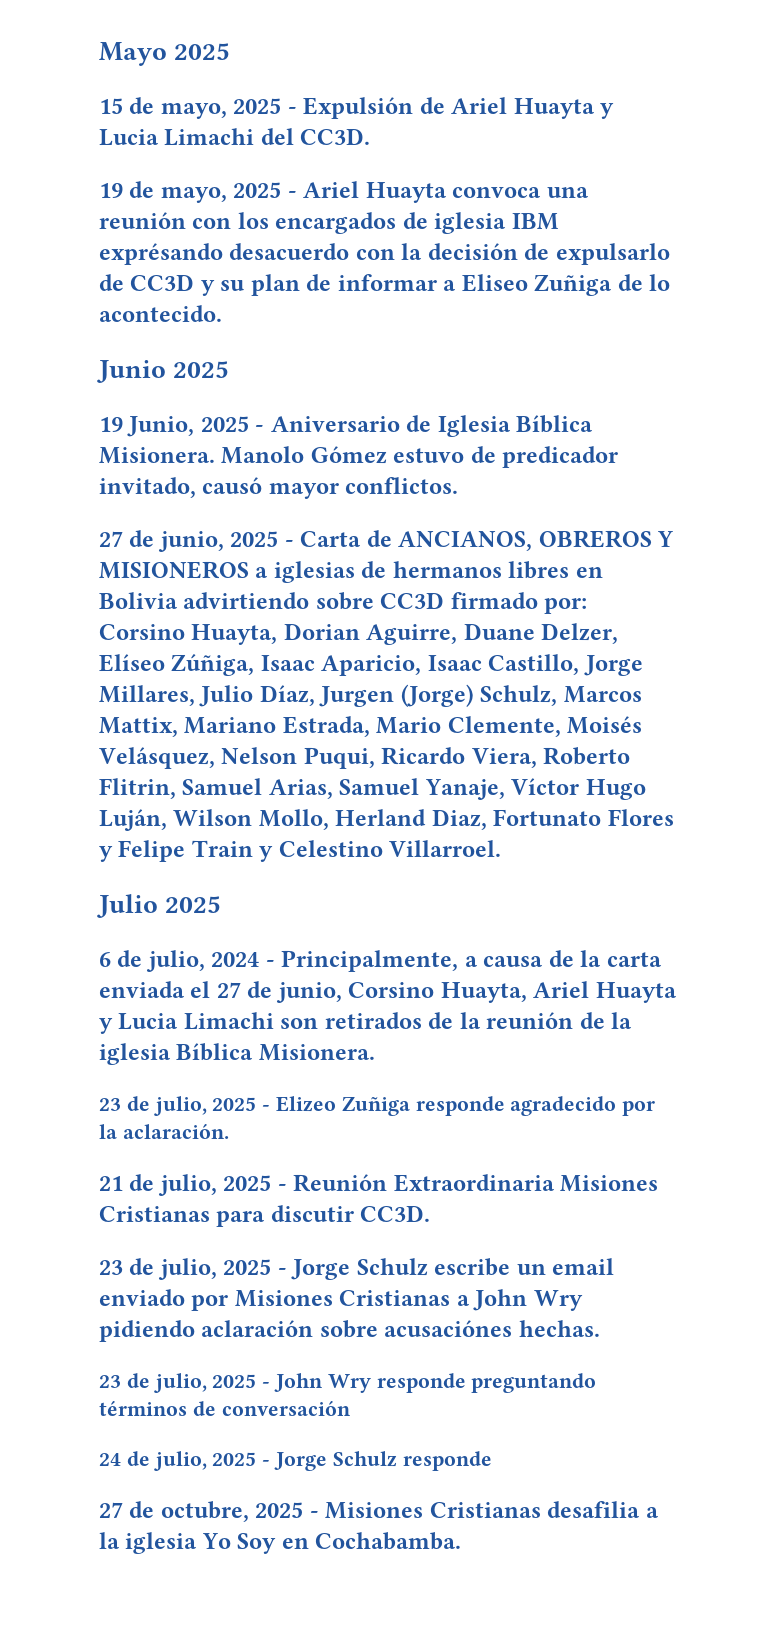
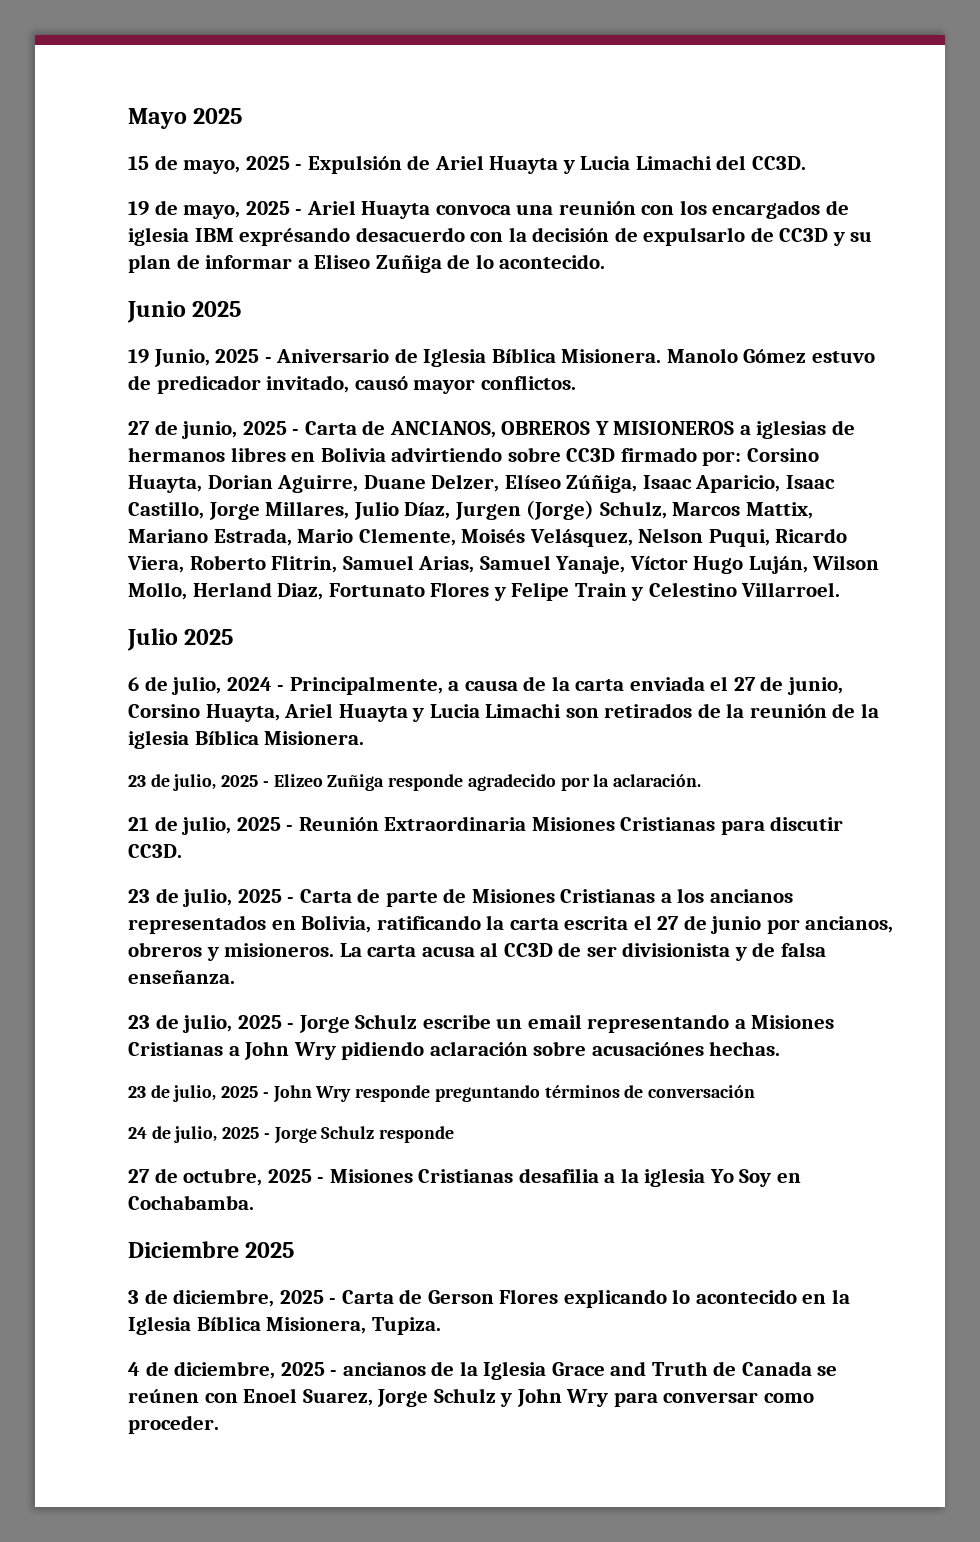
(431, 1213) none -> [128,888,793,907] [128,915,894,934] [128,942,826,961] [128,970,235,984] // 23 de julio, 2025 - Carta de parte de Misiones Cristianas a los ancianos representados en Bolivia, ratificando la carta escrita el 27 de junio por ancianos, obreros y misioneros. La carta acusa al CC3D de ser divisionista y de falsa enseñanza.
[99,1289,229,1311] enviado por -> [587,1014,746,1033] representando a
(462, 1541) none -> [128,1241,295,1258] [128,1289,850,1308] [128,1316,441,1335] [128,1361,838,1380] [128,1388,814,1407] [128,1415,219,1434] // Diciembre 2025 // 3 de diciembre, 2025 - Carta de Gerson Flores explicando lo acontecido en la Iglesia Bíblica Misionera, Tupiza. // 4 de diciembre, 2025 - ancianos de la Iglesia Grace and Truth de Canada se reúnen con Enoel Suarez, Jorge Schulz y John Wry para conversar como proceder.

